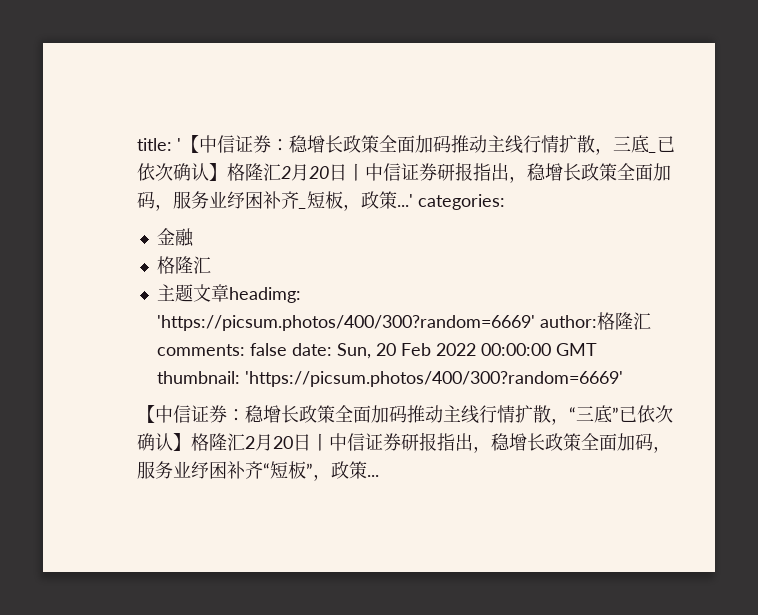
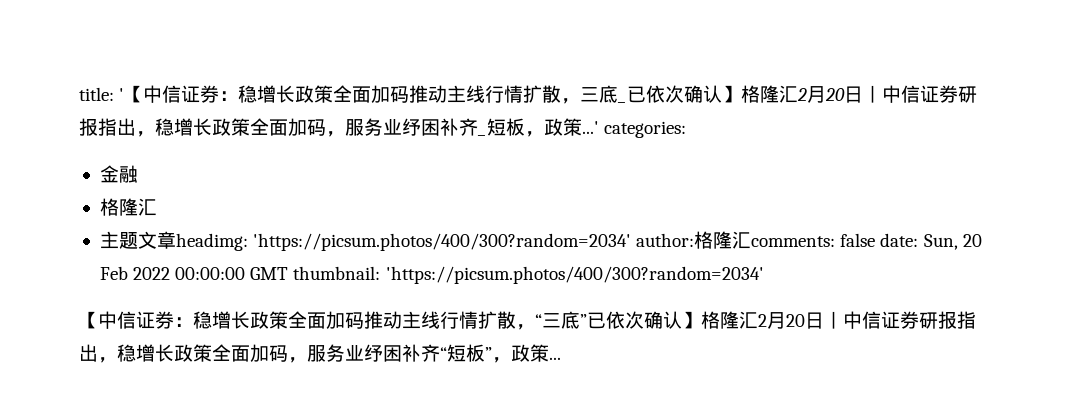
[156,315,535,331] 'https://picsum.photos/400/300?random=6669' -> [253,233,632,251] 'https://picsum.photos/400/300?random=2034'
[244,371,623,387] 'https://picsum.photos/400/300?random=6669' -> [385,266,764,284] 'https://picsum.photos/400/300?random=2034'

